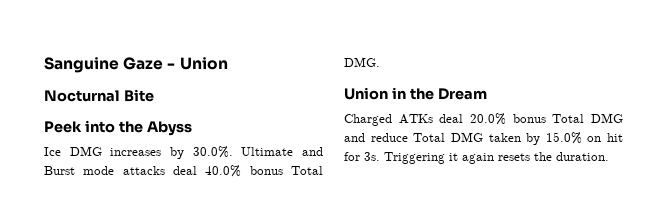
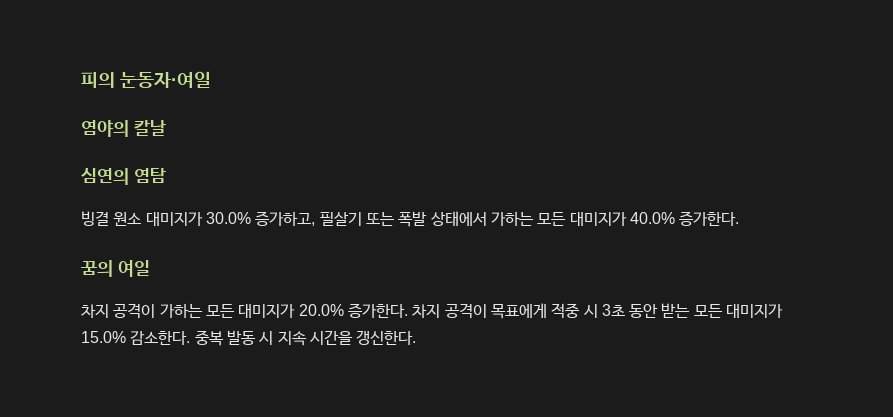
[44,57,228,73] [44,89,154,102] [44,120,192,136] [44,146,323,159] [44,165,323,177] [344,57,380,67] [344,87,487,100] [344,113,623,126] [344,132,623,145] [344,152,609,164] Sanguine Gaze - Union // Nocturnal Bite // Peek into the Abyss // Ice DMG increases by 30.0%. Ultimate and Burst mode attacks deal 40.0% bonus Total DMG. // Union in the Dream // Charged ATKs deal 20.0% bonus Total DMG and reduce Total DMG taken by 15.0% on hit for 3s. Triggering it again resets the duration. -> [81,71,211,88] [81,120,166,137] [81,168,166,185] [81,211,740,227] [81,260,150,277] [81,303,784,319] [81,330,417,346] 피의 눈동자·여일 // 염야의 칼날 // 심연의 염탐 // 빙결 원소 대미지가 30.0% 증가하고, 필살기 또는 폭발 상태에서 가하는 모든 대미지가 40.0% 증가한다. // 꿈의 여일 // 차지 공격이 가하는 모든 대미지가 20.0% 증가한다. 차지 공격이 목표에게 적중 시 3초 동안 받는 모든 대미지가 15.0% 감소한다. 중복 발동 시 지속 시간을 갱신한다.

